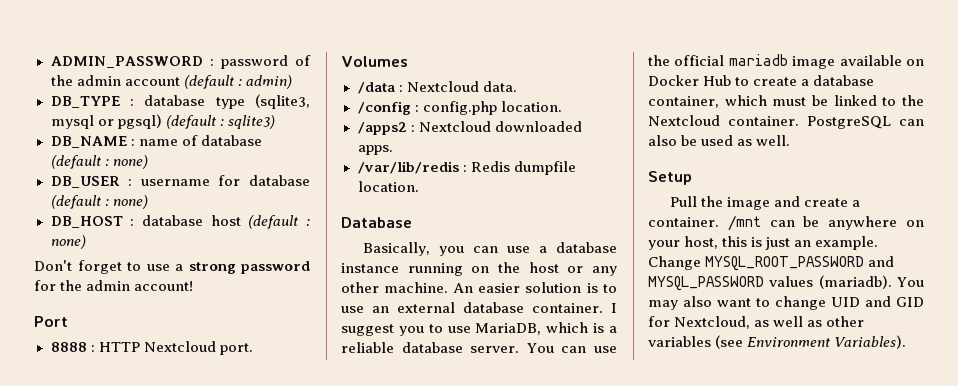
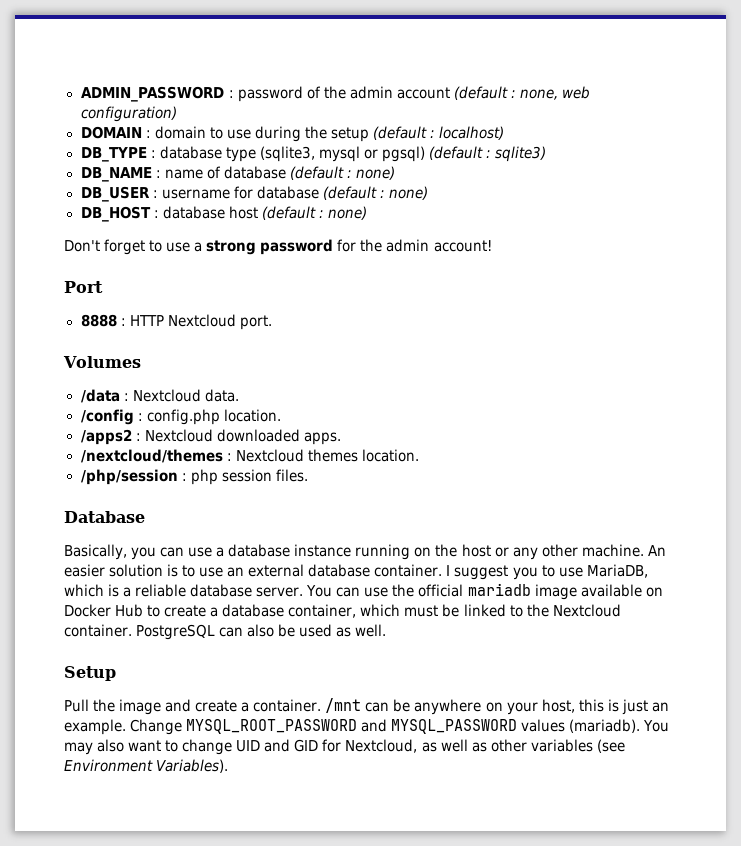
[245,75,292,89] admin) -> [519,86,590,100] [80,106,177,122] [80,126,505,142] none, web configuration) // DOMAIN : domain to use during the setup (default : localhost)
[357,161,576,175] [357,181,419,192] /var/lib/redis : Redis dumpfile location. -> [80,449,419,463] [80,469,308,485] /nextcloud/themes : Nextcloud themes location. // /php/session : php session files.

